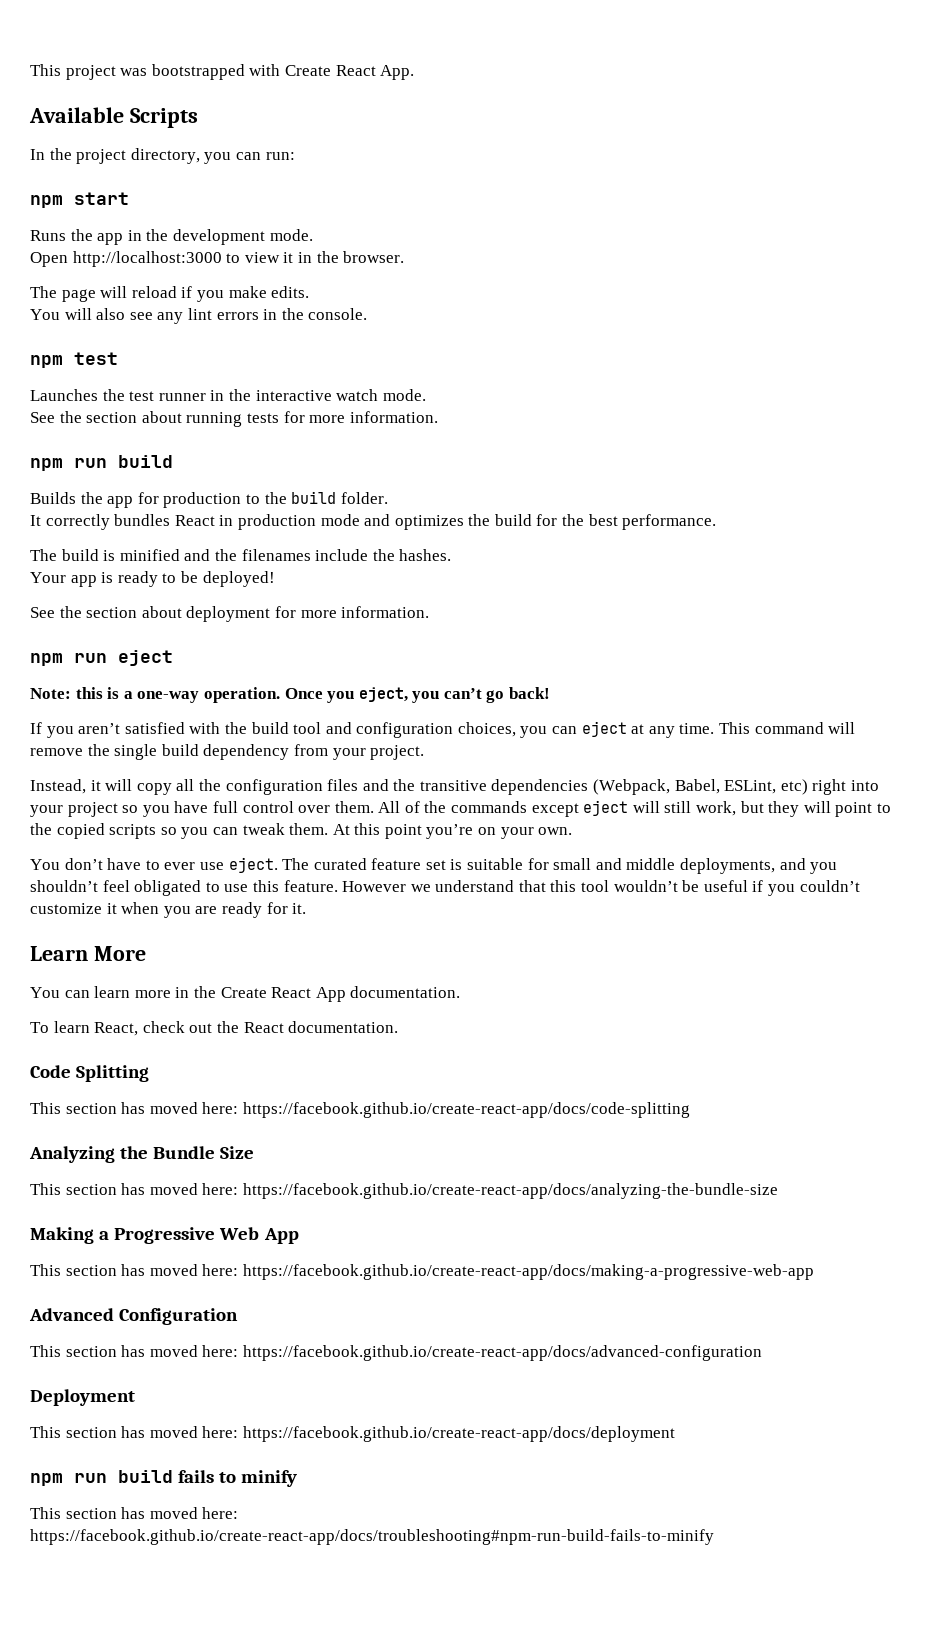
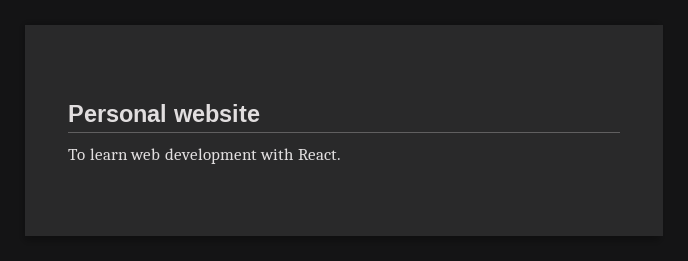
[30,64,415,80] [29,107,198,128] [30,148,295,164] [30,192,129,208] [30,229,313,245] [30,251,405,267] [30,286,310,302] [30,308,368,324] [30,352,118,368] [30,389,426,401] [30,411,438,427] [30,455,173,471] [30,491,388,508] [30,514,717,530] [30,549,452,561] [30,571,275,587] [30,606,430,622] [30,650,173,666] [30,687,551,703] [30,721,856,738] [30,744,425,760] [30,779,880,795] [30,800,891,817] [30,823,573,839] [30,857,838,874] [30,880,860,896] [30,902,307,918] [30,946,146,961] [30,986,461,1002] [30,1021,399,1036] [30,1065,150,1082] [30,1102,690,1118] [29,1146,255,1163] [30,1183,778,1199] [30,1227,299,1244] [30,1264,814,1280] [29,1308,239,1325] [30,1345,762,1361] [30,1389,135,1406] [30,1426,675,1442] [30,1470,298,1487] [30,1507,239,1519] [30,1529,714,1545] This project was bootstrapped with Create React App. // Available Scripts // In the project directory, you can run: // npm start // Runs the app in the development mode. // Open http://localhost:3000 to view it in the browser. // The page will reload if you make edits. // You will also see any lint errors in the console. // npm test // Launches the test runner in the interactive watch mode. // See the section about running tests for more information. // npm run build // Builds the app for production to the build folder. // It correctly bundles React in production mode and optimizes the build for the best performance. // The build is minified and the filenames include the hashes. // Your app is ready to be deployed! // See the section about deployment for more information. // npm run eject // Note: this is a one-way operation. Once you eject, you can’t go back! // If you aren’t satisfied with the build tool and configuration choices, you can eject at any time. This command will remove the single build dependency from your project. // Instead, it will copy all the configuration files and the transitive dependencies (Webpack, Babel, ESLint, etc) right into your project so you have full control over them. All of the commands except eject will still work, but they will point to the copied scripts so you can tweak them. At this point you’re on your own. // You don’t have to ever use eject. The curated feature set is suitable for small and middle deployments, and you shouldn’t feel obligated to use this feature. However we understand that this tool wouldn’t be useful if you couldn’t customize it when you are ready for it. // Learn More // You can learn more in the Create React App documentation. // To learn React, check out the React documentation. // Code Splitting // This section has moved here: https://facebook.github.io/create-react-app/docs/code-splitting // Analyzing the Bundle Size // This section has moved here: https://facebook.github.io/create-react-app/docs/analyzing-the-bundle-size // Making a Progressive Web App // This section has moved here: https://facebook.github.io/create-react-app/docs/making-a-progressive-web-app // Advanced Configuration // This section has moved here: https://facebook.github.io/create-react-app/docs/advanced-configuration // Deployment // This section has moved here: https://facebook.github.io/create-react-app/docs/deployment // npm run build fails to minify // This section has moved here: https://facebook.github.io/create-react-app/docs/troubleshooting#npm-run-build-fails-to-minify -> [68,104,260,122] [68,148,341,164] Personal website // To learn web development with React.

